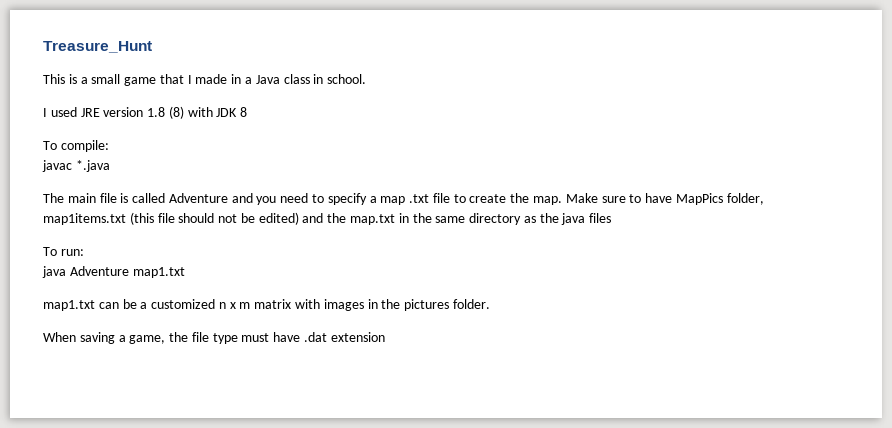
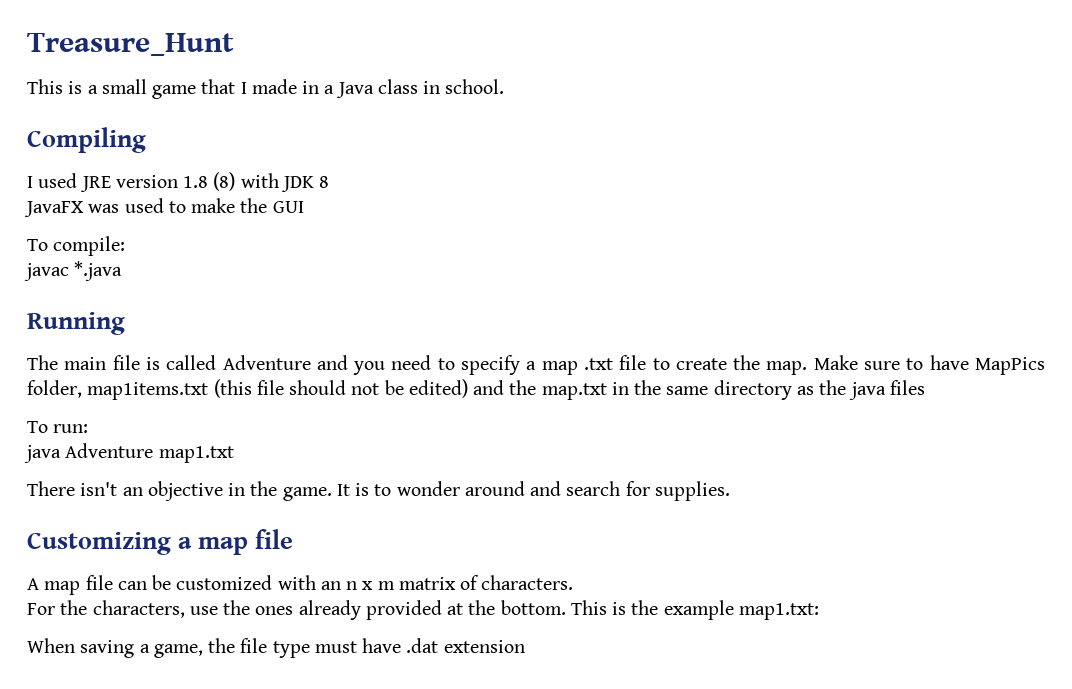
(367, 79) none -> [27,127,146,153] // Compiling
(248, 112) none -> [24,198,304,217] // JavaFX was used to make the GUI
(110, 166) none -> [27,312,125,335] // Running
[43,299,490,311] map1.txt can be a customized n x m matrix with images in the pictures folder. -> [27,481,730,501] [27,529,294,555] [27,575,574,595] [27,600,819,620] There isn't an objective in the game. It is to wonder around and search for supplies. // Customizing a map file // A map file can be customized with an n x m matrix of characters. // For the characters, use the ones already provided at the bottom. This is the example map1.txt:

